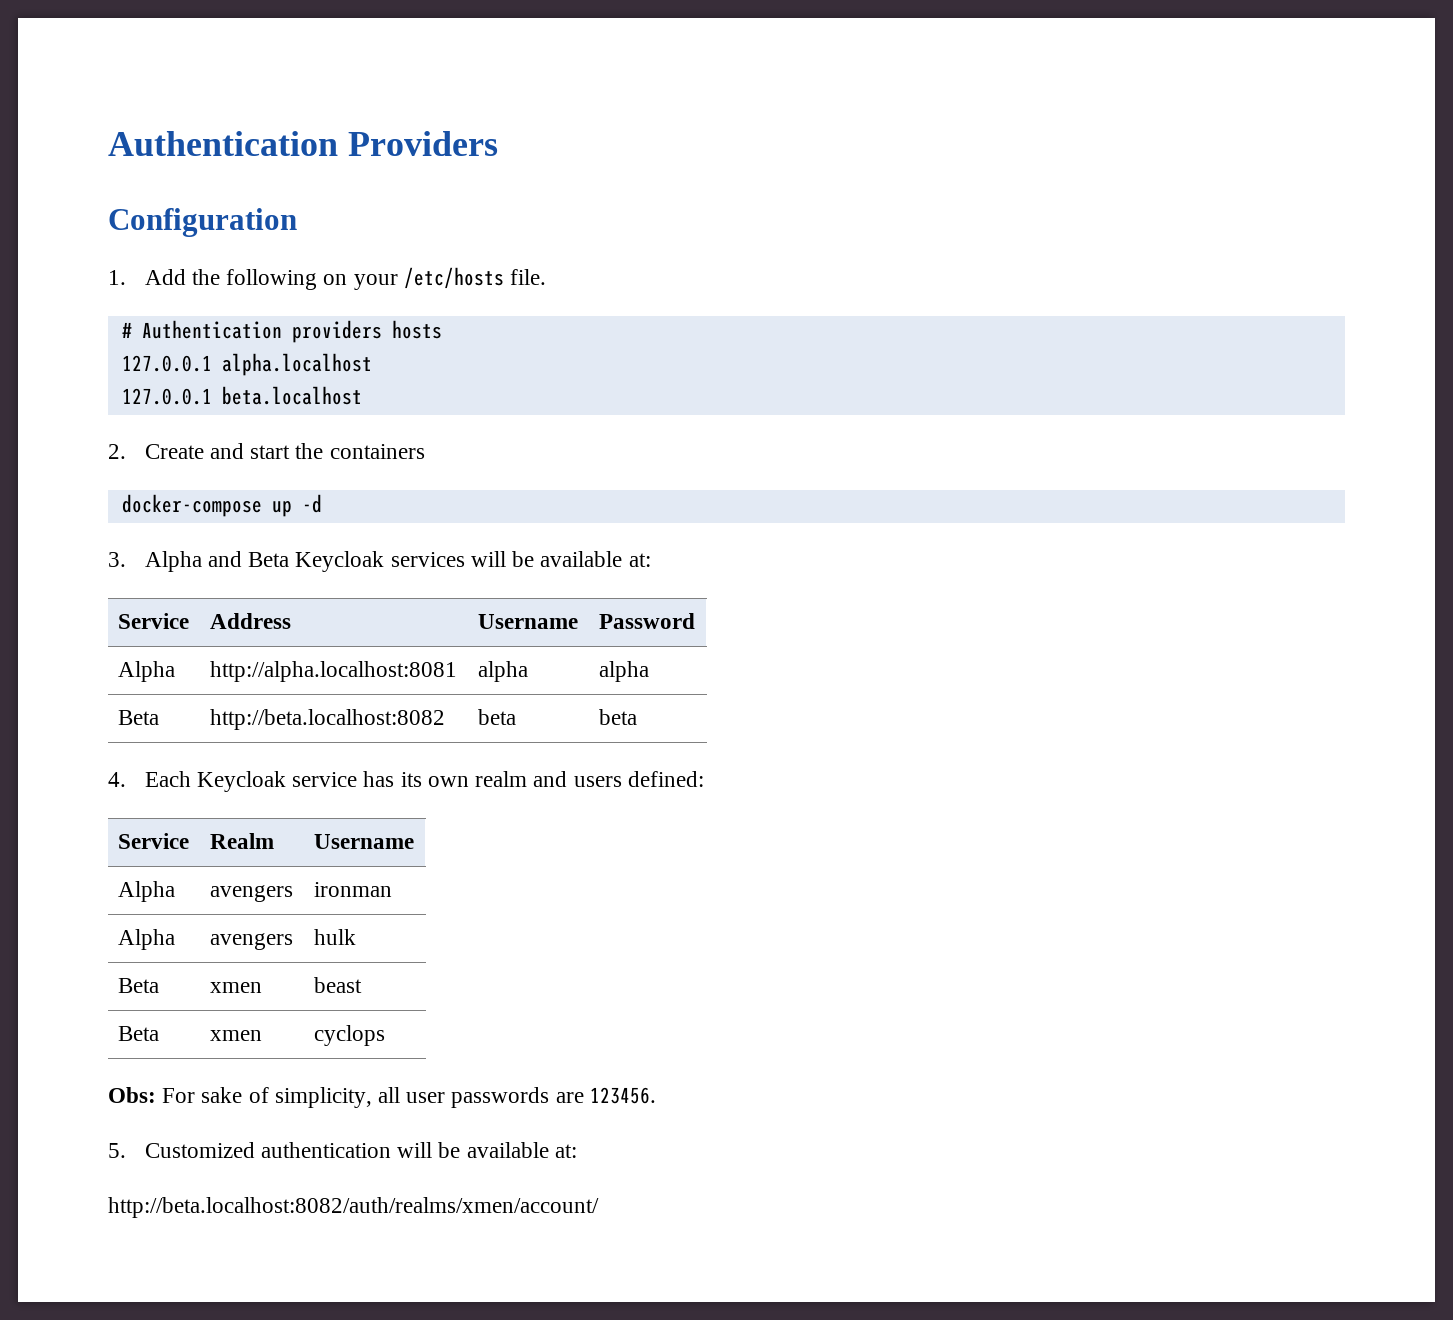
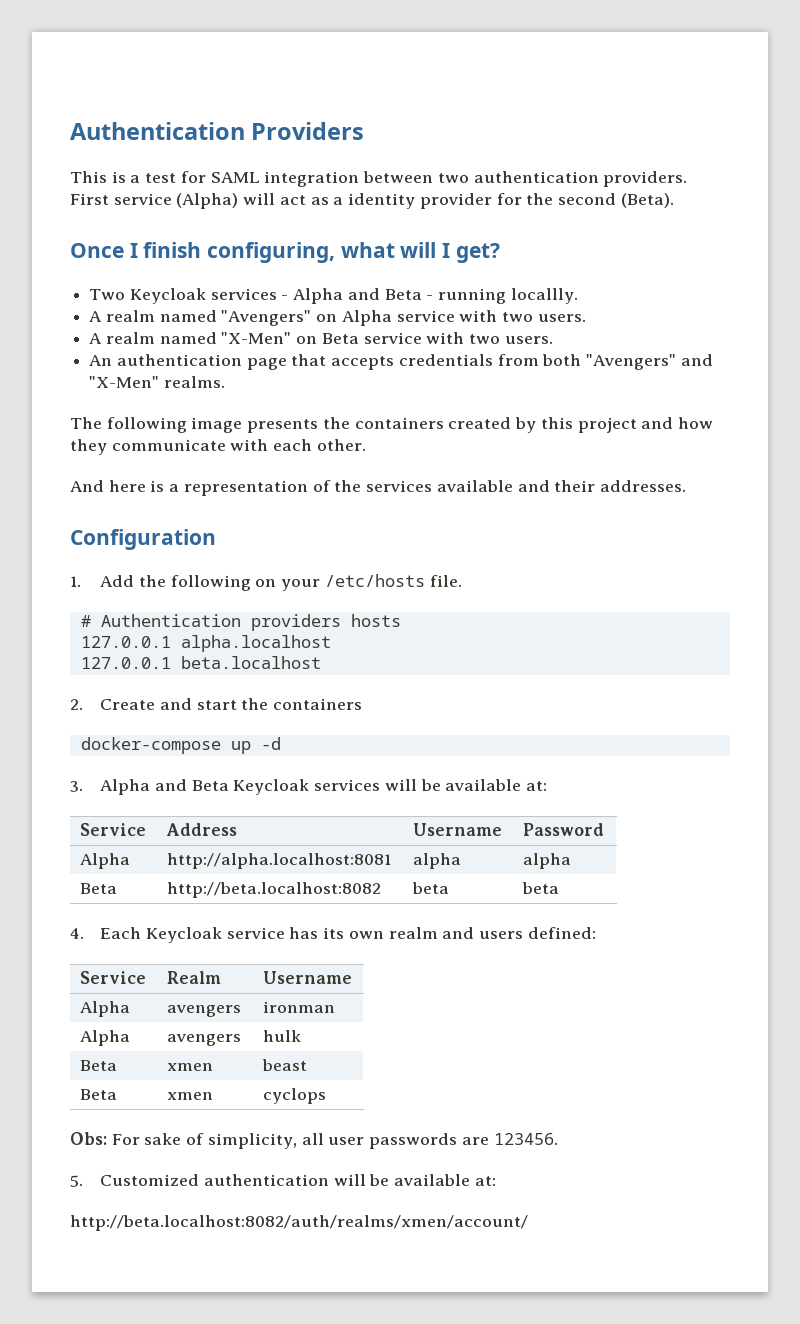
(498, 143) none -> [70,171,688,187] [70,193,674,209] [70,242,500,263] [89,288,578,304] [89,310,586,326] [89,332,553,344] [89,354,713,370] [89,376,225,388] [70,417,713,433] [70,439,366,455] [70,480,686,496] // This is a test for SAML integration between two authentication providers. First service (Alpha) will act as a identity provider for the second (Beta). // Once I finish configuring, what will I get? // Two Keycloak services - Alpha and Beta - running locallly. // A realm named "Avengers" on Alpha service with two users. // A realm named "X-Men" on Beta service with two users. // An authentication page that accepts credentials from both "Avengers" and "X-Men" realms. // The following image presents the containers created by this project and how they communicate with each other. // And here is a representation of the services available and their addresses.

